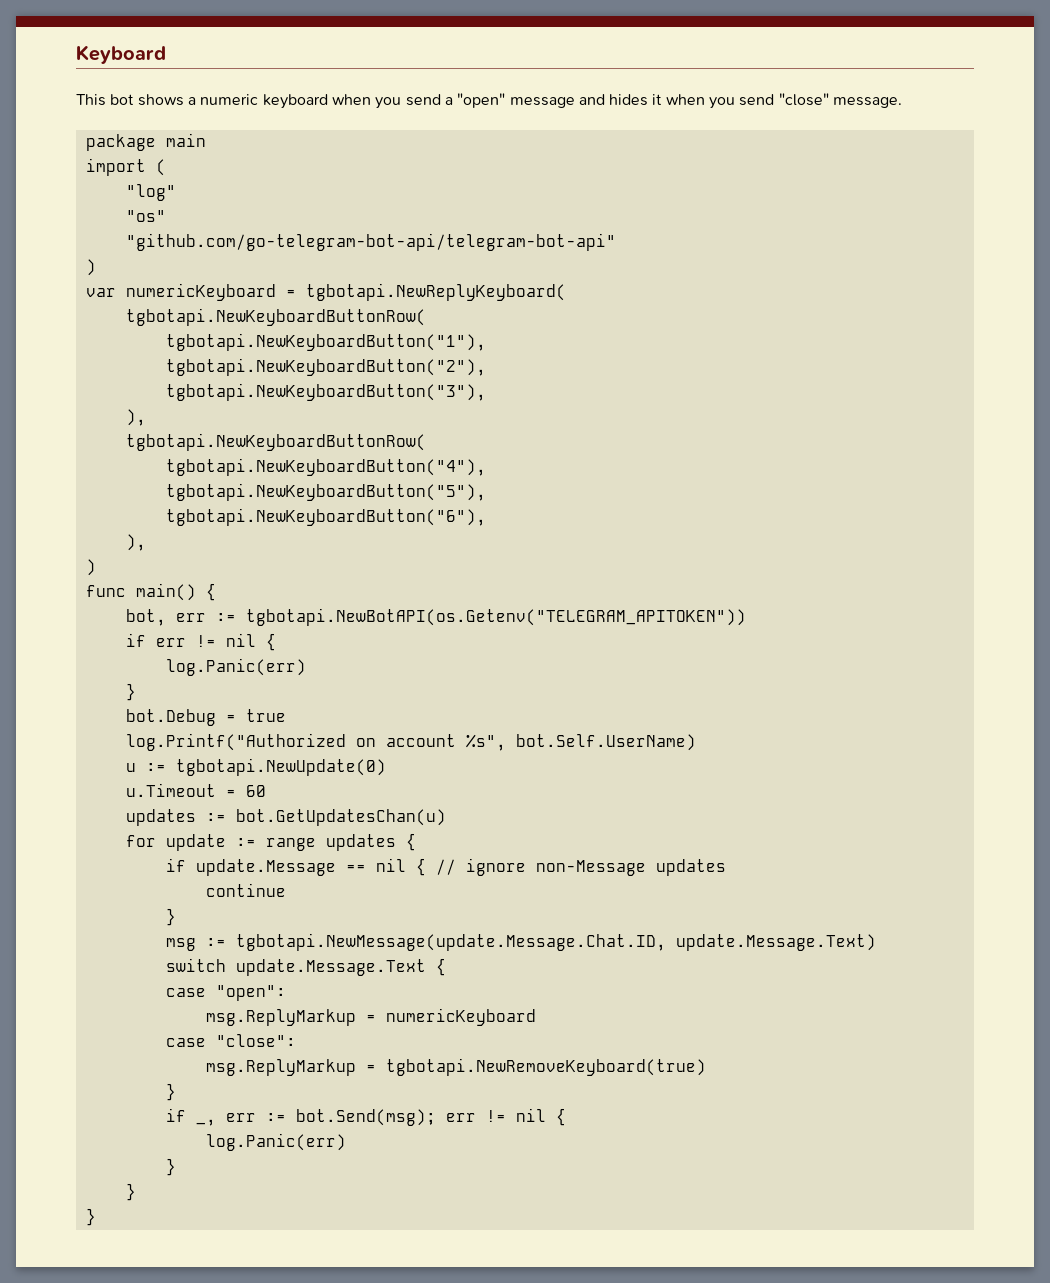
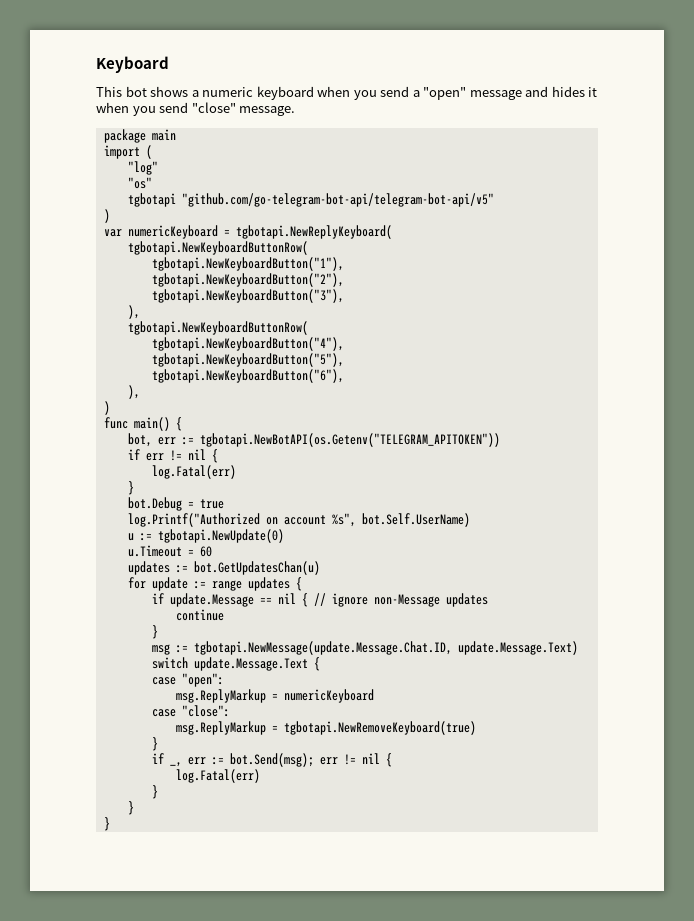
[125,233,616,251] "github.com/go-telegram-bot-api/telegram-bot-api" -> [127,193,494,207] tgbotapi "github.com/go-telegram-bot-api/telegram-bot-api/v5"
[165,658,306,676] log.Panic(err) -> [151,465,236,479] log.Fatal(err)
[205,1133,346,1151] log.Panic(err) -> [175,769,260,783] log.Fatal(err)

